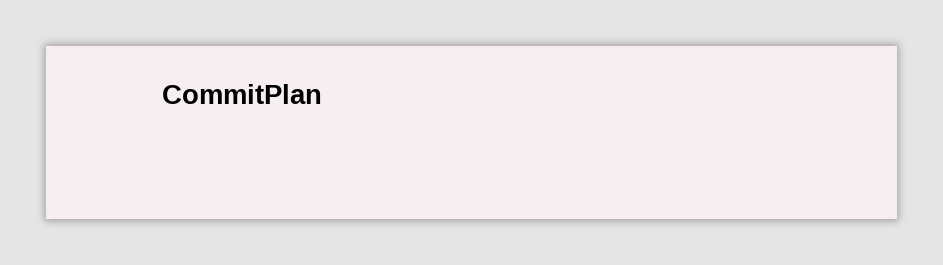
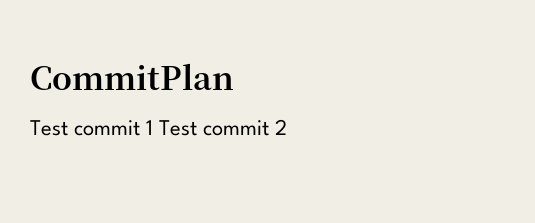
(322, 94) none -> [30,119,288,136] // Test commit 1 Test commit 2

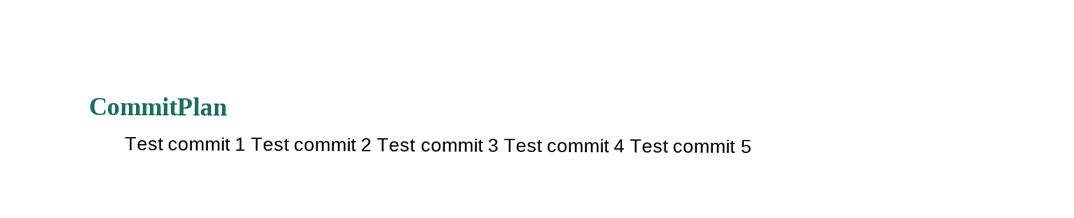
(288, 127) none -> [376,138,752,153] Test commit 3 Test commit 4 Test commit 5

